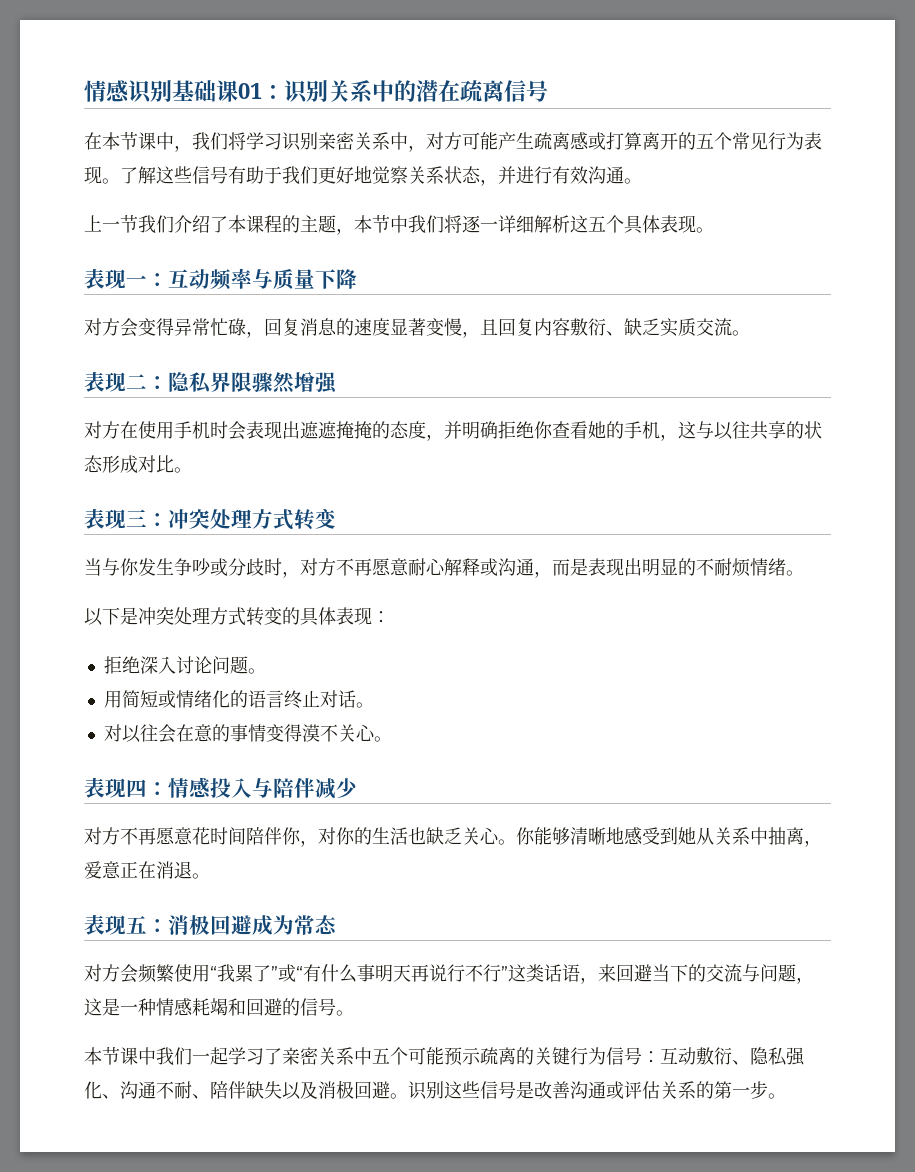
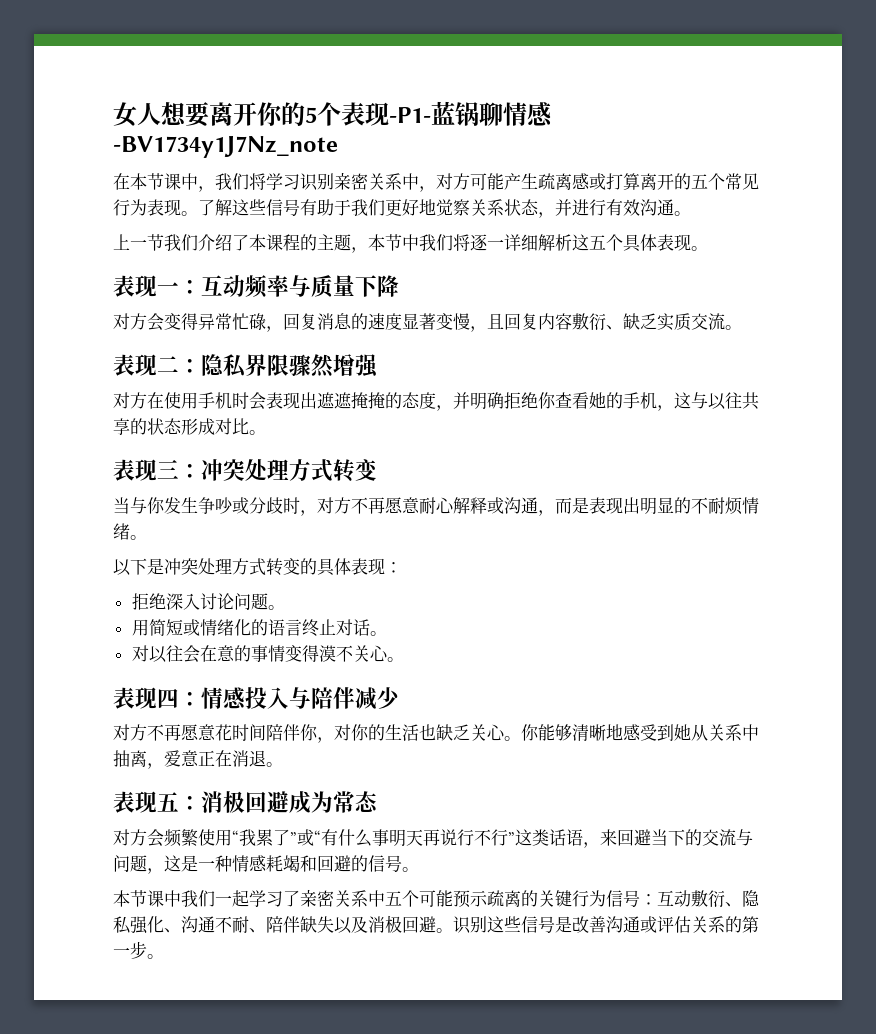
[84,80,548,104] 情感识别基础课01：识别关系中的潜在疏离信号 -> [113,101,553,127] [113,136,338,158] 女人想要离开你的5个表现-P1-蓝锅聊情感-BV1734y1J7Nz_note

